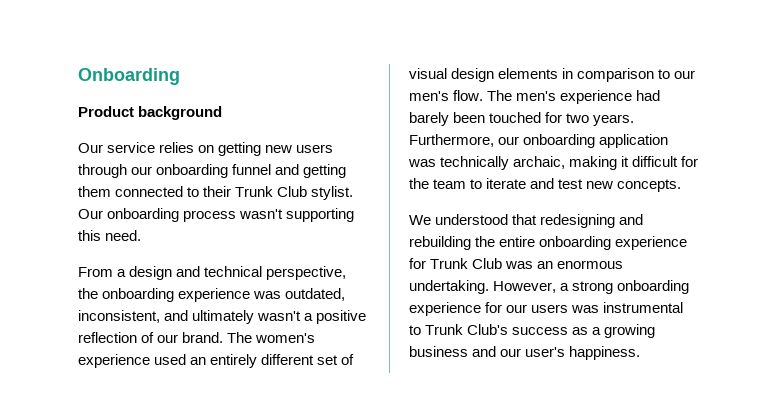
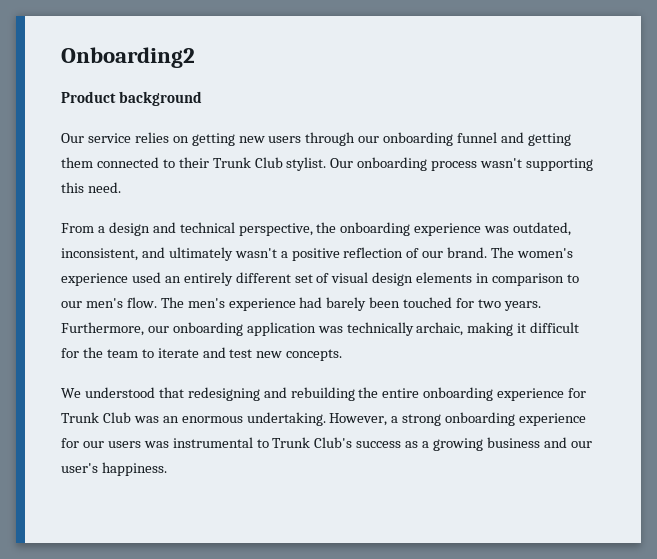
[78,68,180,85] Onboarding -> [61,47,195,68] Onboarding2

